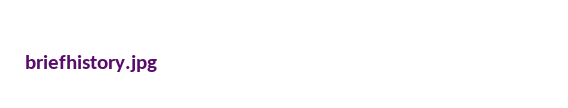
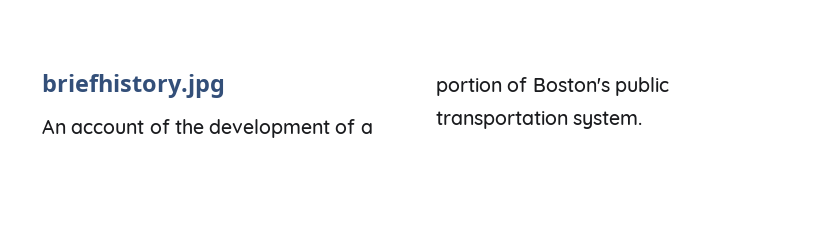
(157, 63) none -> [42,119,373,138] [436,77,669,96] [436,111,643,129] // An account of the development of a portion of Boston's public transportation system.

